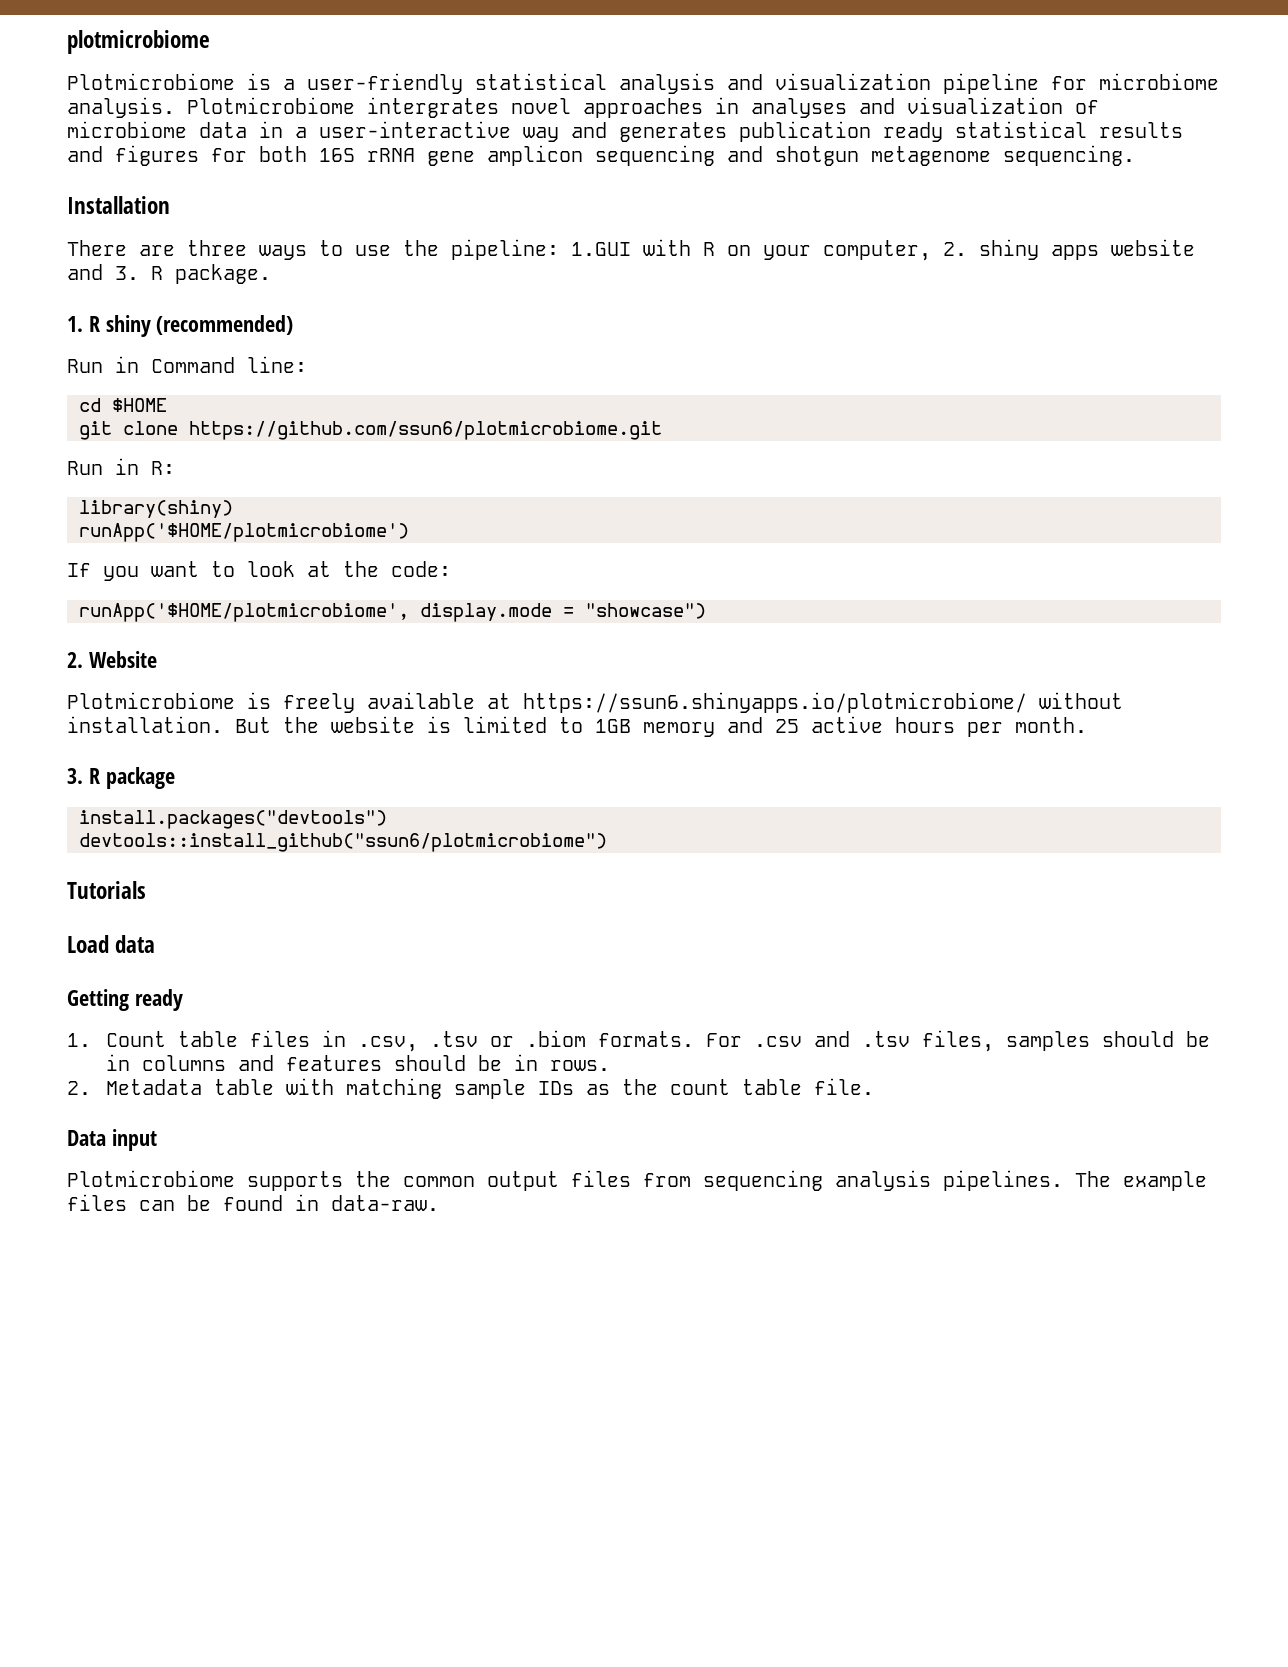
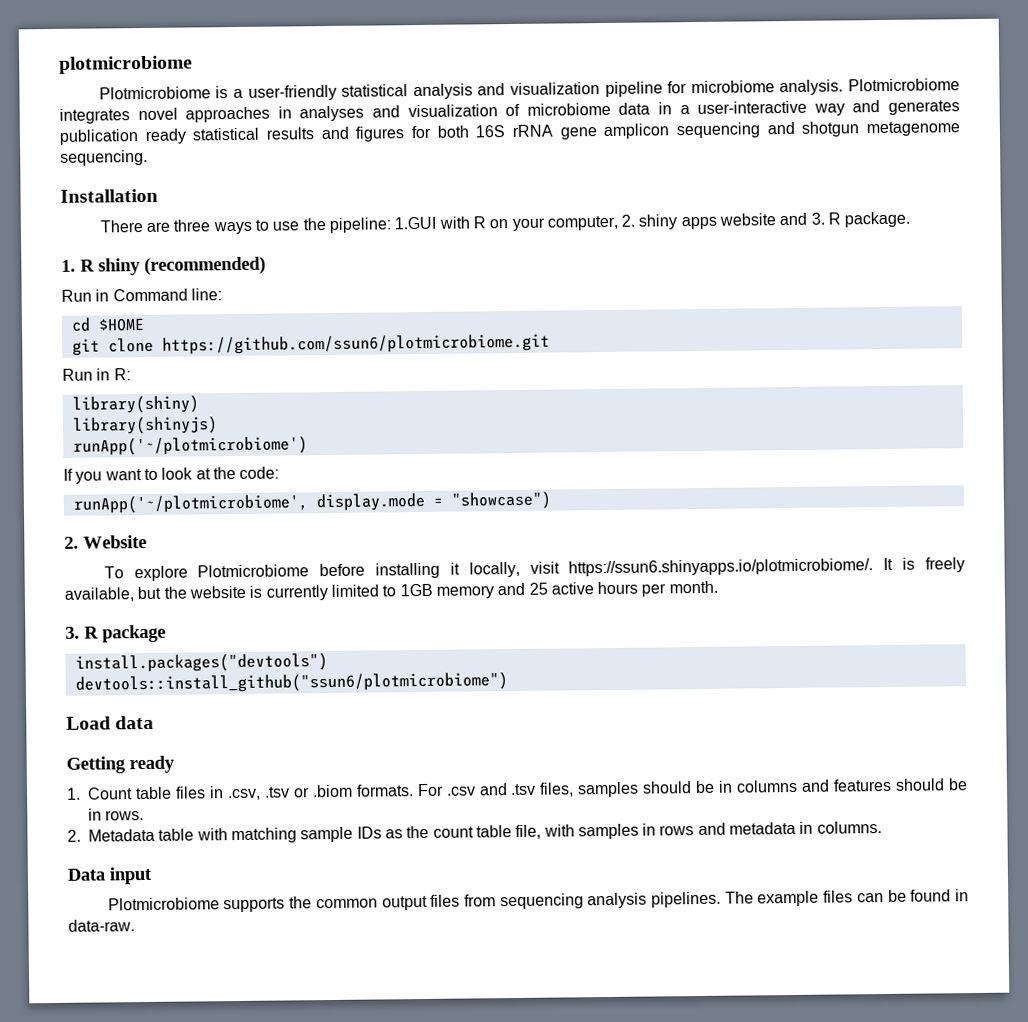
[367,97,499,118] intergrates -> [59,108,130,124] integrates
[79,523,409,542] runApp('$HOME/plotmicrobiome') -> [71,416,218,435] [72,436,308,456] library(shinyjs) // runApp('~/plotmicrobiome')
[79,603,409,622] runApp('$HOME/plotmicrobiome', -> [72,494,308,514] runApp('~/plotmicrobiome',
[67,692,1123,713] [67,716,271,733] Plotmicrobiome is freely available at https://ssun6.shinyapps.io/plotmicrobiome/ without installation. But -> [103,557,965,582] [64,586,162,602] To explore Plotmicrobiome before installing it locally, visit https://ssun6.shinyapps.io/plotmicrobiome/. It is freely available, but
(451, 724) none -> [265,585,328,601] currently
[67,881,146,899] // Tutorials -> (508, 683) none
[813,1078,874,1095] file. -> [515,821,882,840] file, with samples in rows and metadata in columns.

